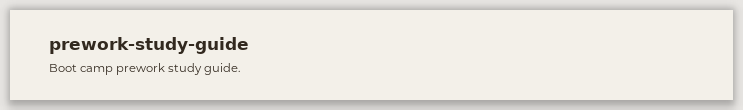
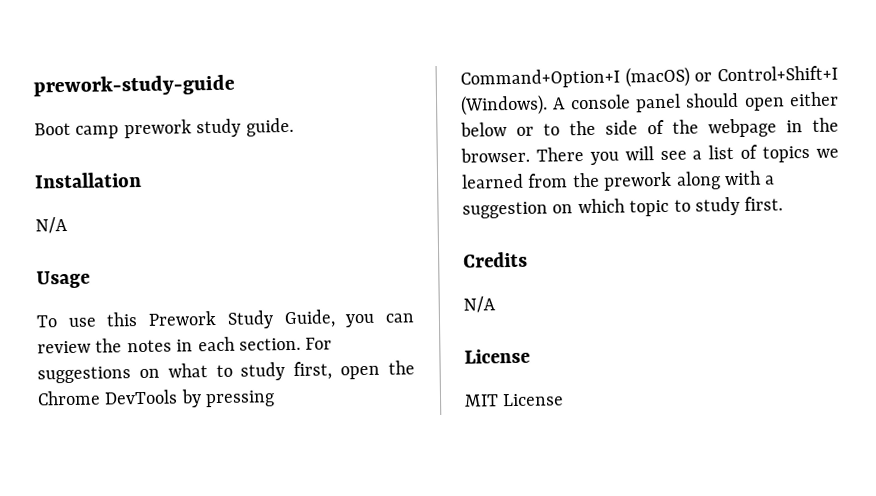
(241, 69) none -> [34,171,142,189] [35,216,68,234] [36,270,90,289] [36,309,414,329] [37,336,333,354] [37,360,415,384] [37,389,276,408] [460,65,838,89] [460,91,839,116] [460,117,839,138] [460,144,839,165] [462,170,776,191] [462,196,784,219] [463,251,528,268] [463,296,496,313] [464,348,530,364] [464,393,565,407] // Installation // N/A // Usage // To use this Prework Study Guide, you can review the notes in each section. For suggestions on what to study first, open the Chrome DevTools by pressing Command+Option+I (macOS) or Control+Shift+I (Windows). A console panel should open either below or to the side of the webpage in the browser. There you will see a list of topics we learned from the prework along with a suggestion on which topic to study first. // Credits // N/A // License // MIT License

